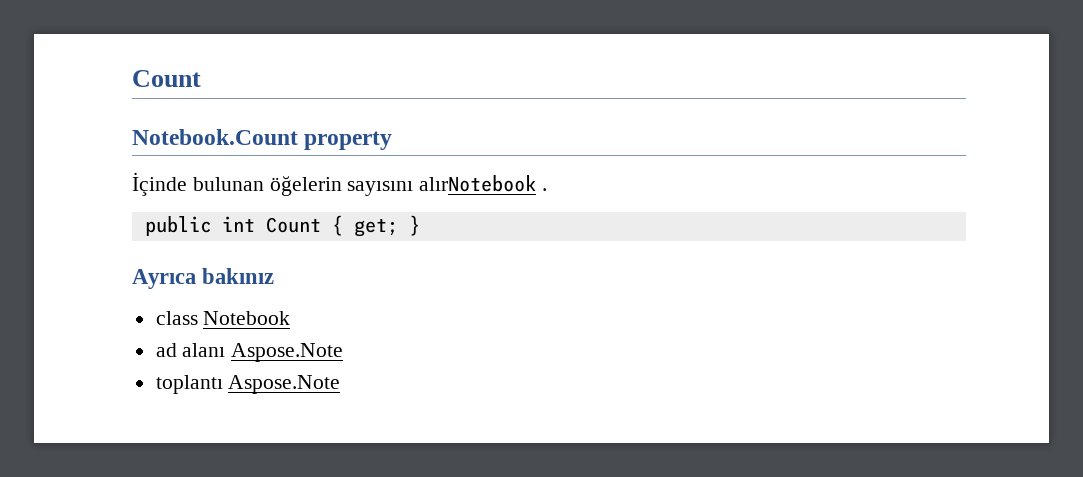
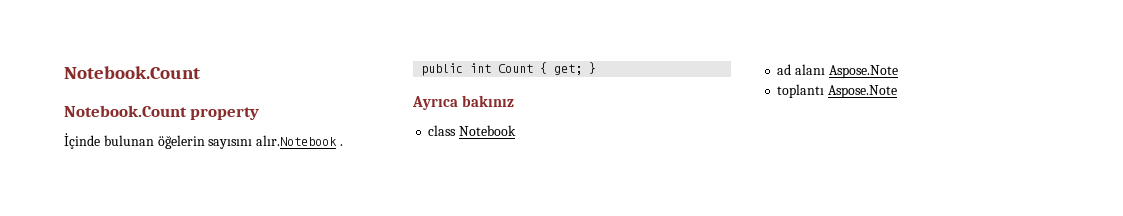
[132,70,201,87] Count -> [64,66,200,79] Notebook.Count
[419,175,537,192] alırNotebook -> [256,135,338,146] alır.Notebook

